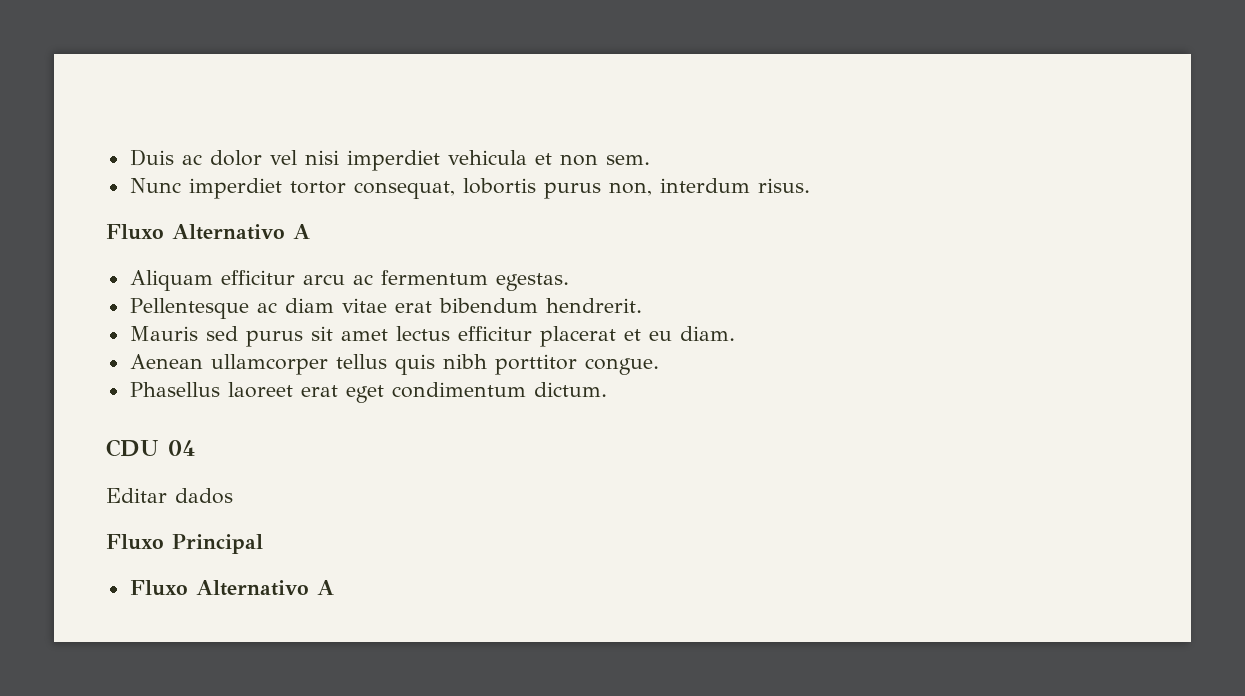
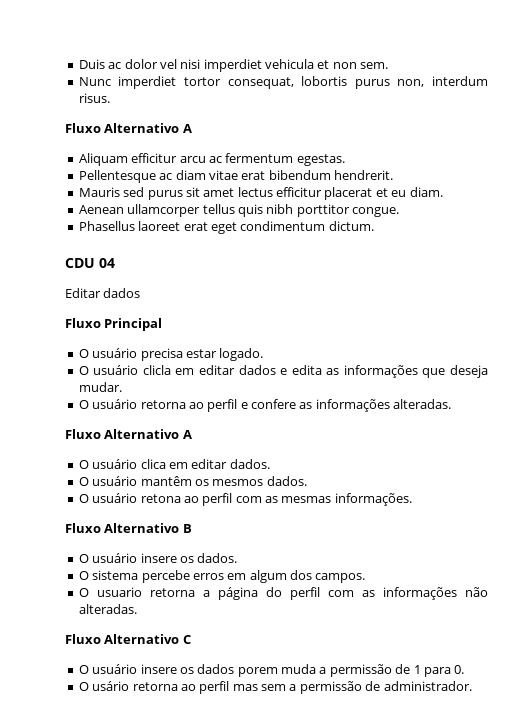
[129,580,334,596] Fluxo Alternativo A -> [78,348,264,361] [78,365,488,378] [78,382,122,392] [78,399,452,412] [65,429,192,439] [78,459,270,469] [78,476,307,486] [78,493,412,506] [65,523,192,533] [78,553,238,563] [78,570,366,583] [78,587,488,600] [78,604,137,614] [65,634,191,644] [78,664,465,677] [78,681,472,694] O usuário precisa estar logado. // O usuário clicla em editar dados e edita as informações que deseja mudar. // O usuário retorna ao perfil e confere as informações alteradas. // Fluxo Alternativo A // O usuário clica em editar dados. // O usuário mantêm os mesmos dados. // O usuário retona ao perfil com as mesmas informações. // Fluxo Alternativo B // O usuário insere os dados. // O sistema percebe erros em algum dos campos. // O usuario retorna a página do perfil com as informações não alteradas. // Fluxo Alternativo C // O usuário insere os dados porem muda a permissão de 1 para 0. // O usário retorna ao perfil mas sem a permissão de administrador.

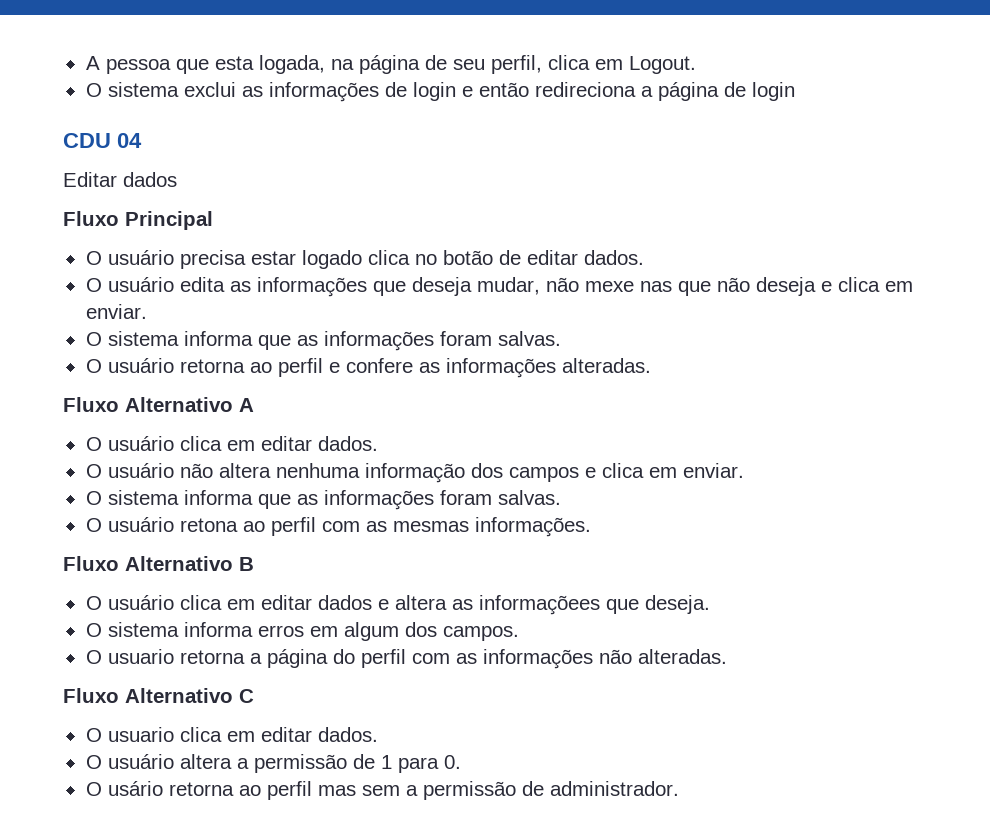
[78,59,389,72] [78,76,488,89] [78,93,110,103] [65,123,192,133] [78,153,345,166] [78,170,393,183] [78,187,443,200] [78,204,399,217] [78,221,374,234] Duis ac dolor vel nisi imperdiet vehicula et non sem. // Nunc imperdiet tortor consequat, lobortis purus non, interdum risus. // Fluxo Alternativo A // Aliquam efficitur arcu ac fermentum egestas. // Pellentesque ac diam vitae erat bibendum hendrerit. // Mauris sed purus sit amet lectus efficitur placerat et eu diam. // Aenean ullamcorper tellus quis nibh porttitor congue. // Phasellus laoreet erat eget condimentum dictum. -> [85,55,696,74] [85,82,795,102] A pessoa que esta logada, na página de seu perfil, clica em Logout. // O sistema exclui as informações de login e então redireciona a página de login
[219,348,264,361] [78,365,288,375] logado. // O usuário clicla em editar dados e -> [301,250,644,269] [85,277,174,292] logado clica no botão de editar dados. // O usuário
[78,382,122,392] mudar. -> [476,277,913,296] [85,304,147,319] [85,331,561,351] mudar, não mexe nas que não deseja e clica em enviar. // O sistema informa que as informações foram salvas.
[140,476,307,486] mantêm os mesmos dados. -> [179,463,744,483] [85,490,561,510] não altera nenhuma informação dos campos e clica em enviar. // O sistema informa que as informações foram salvas.
[140,553,238,563] [78,570,190,583] insere os dados. // O sistema percebe -> [179,595,710,615] [85,622,253,637] clica em editar dados e altera as informaçõees que deseja. // O sistema informa
[92,664,316,677] usuário insere os dados porem muda -> [107,727,378,742] [85,754,232,769] usuario clica em editar dados. // O usuário altera

